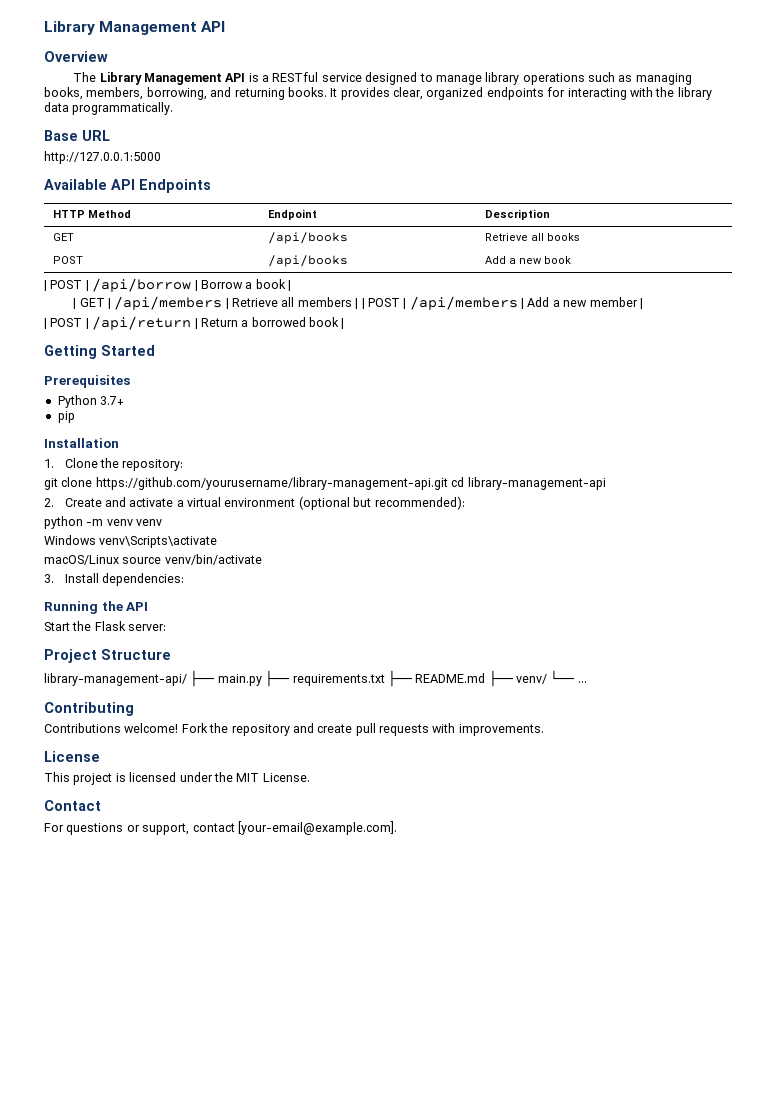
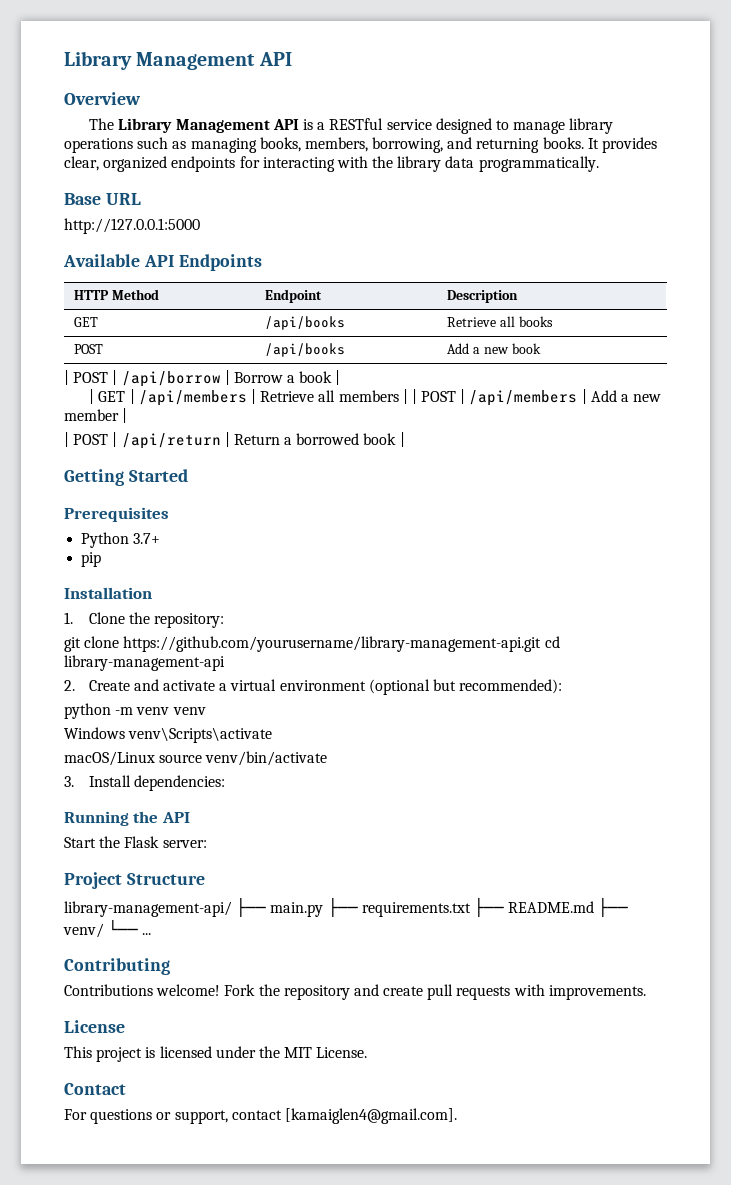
[237,821,397,835] [your-email@example.com]. -> [284,1108,457,1124] [kamaiglen4@gmail.com].

